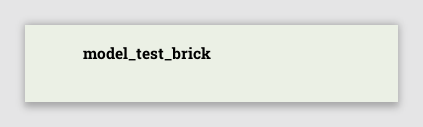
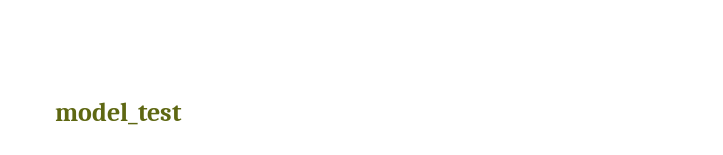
[83,47,211,61] model_test_brick -> [55,102,182,125] model_test

